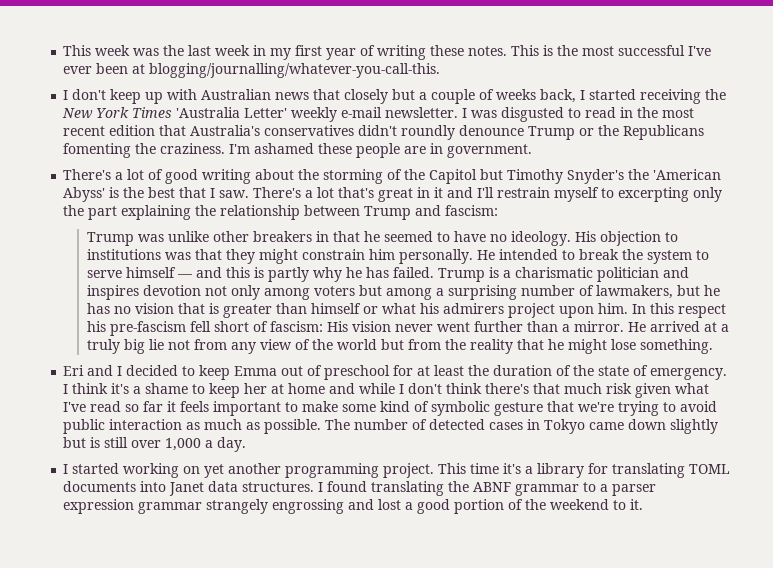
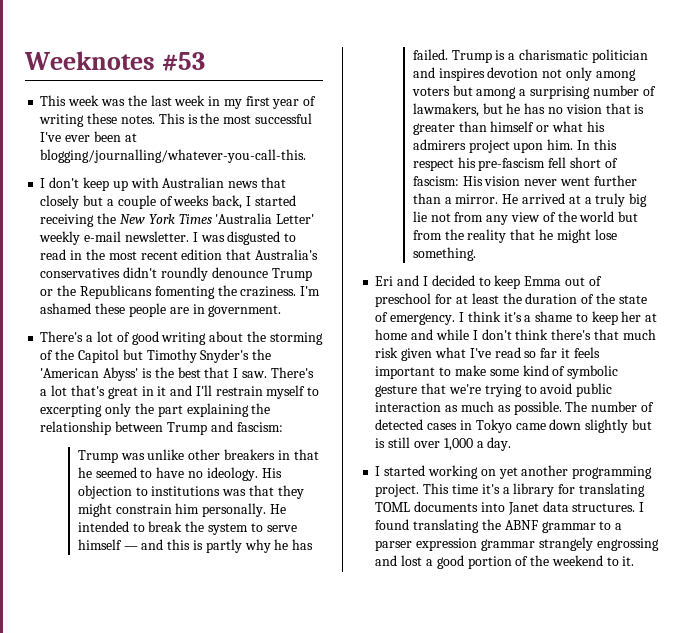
(63, 50) none -> [24,51,205,71] Weeknotes #53 //

